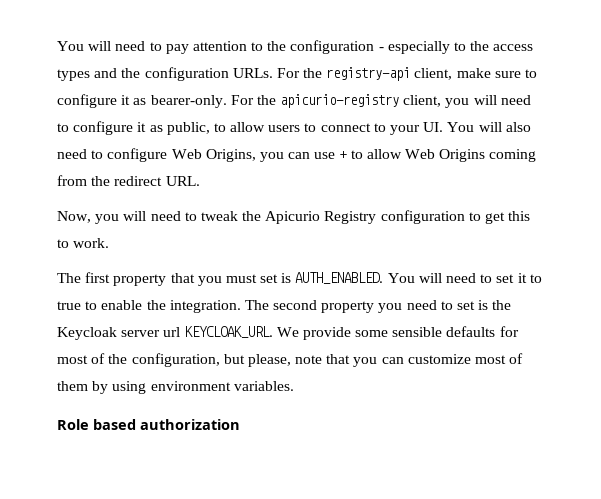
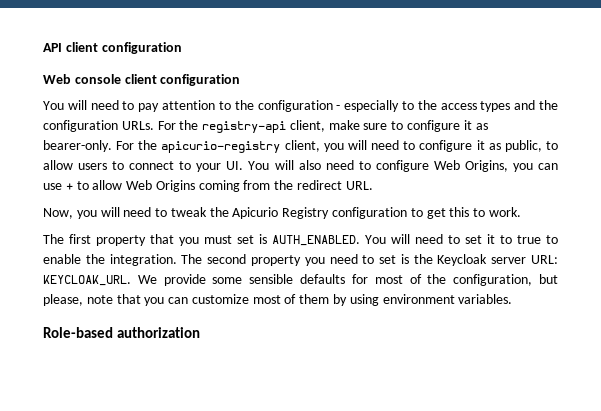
(57, 46) none -> [43,42,182,54] [43,74,241,86] API client configuration // Web console client configuration //
[163,327,181,337] url -> [530,255,558,264] URL:
[57,419,136,430] Role based -> [43,327,113,338] Role-based

